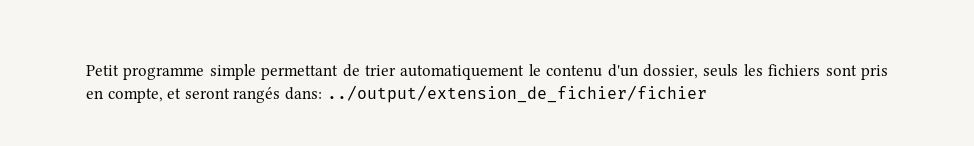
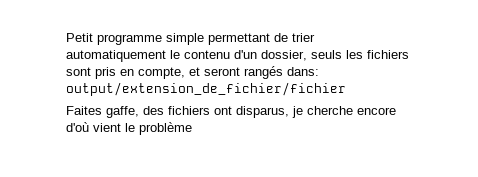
[326,85,707,103] ../output/extension_de_fichier/fichier -> [66,82,346,96] [66,106,396,118] [66,122,192,135] output/extension_de_fichier/fichier // Faites gaffe, des fichiers ont disparus, je cherche encore d'où vient le problème

